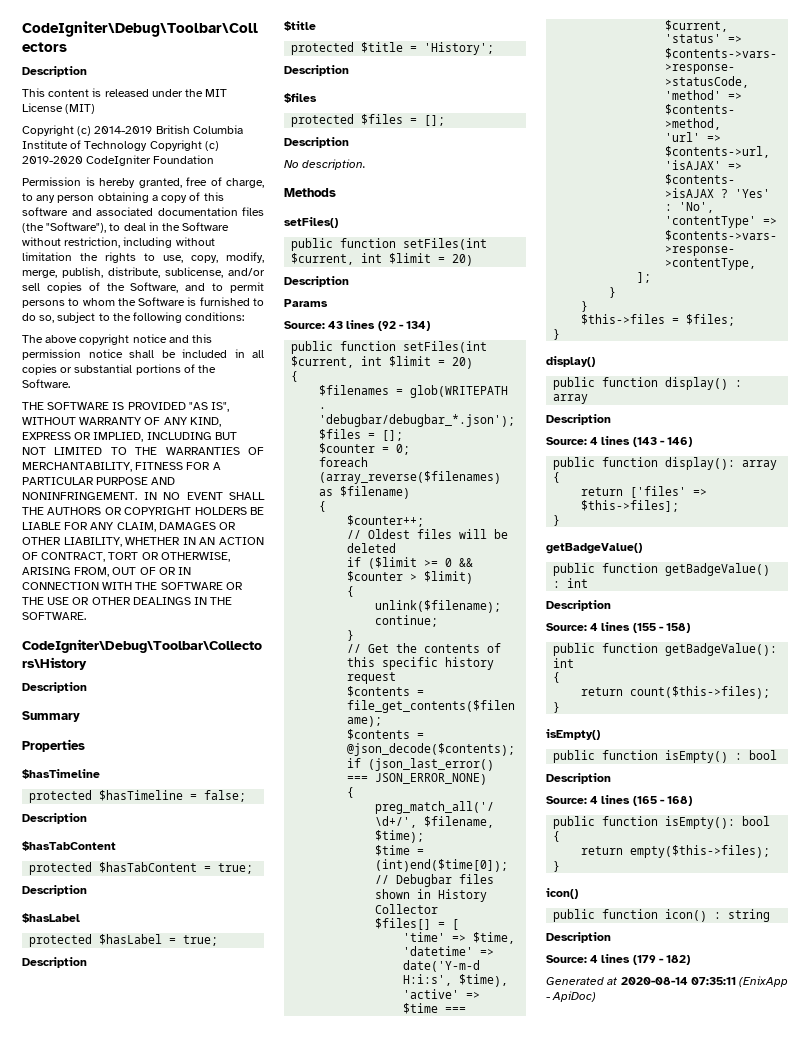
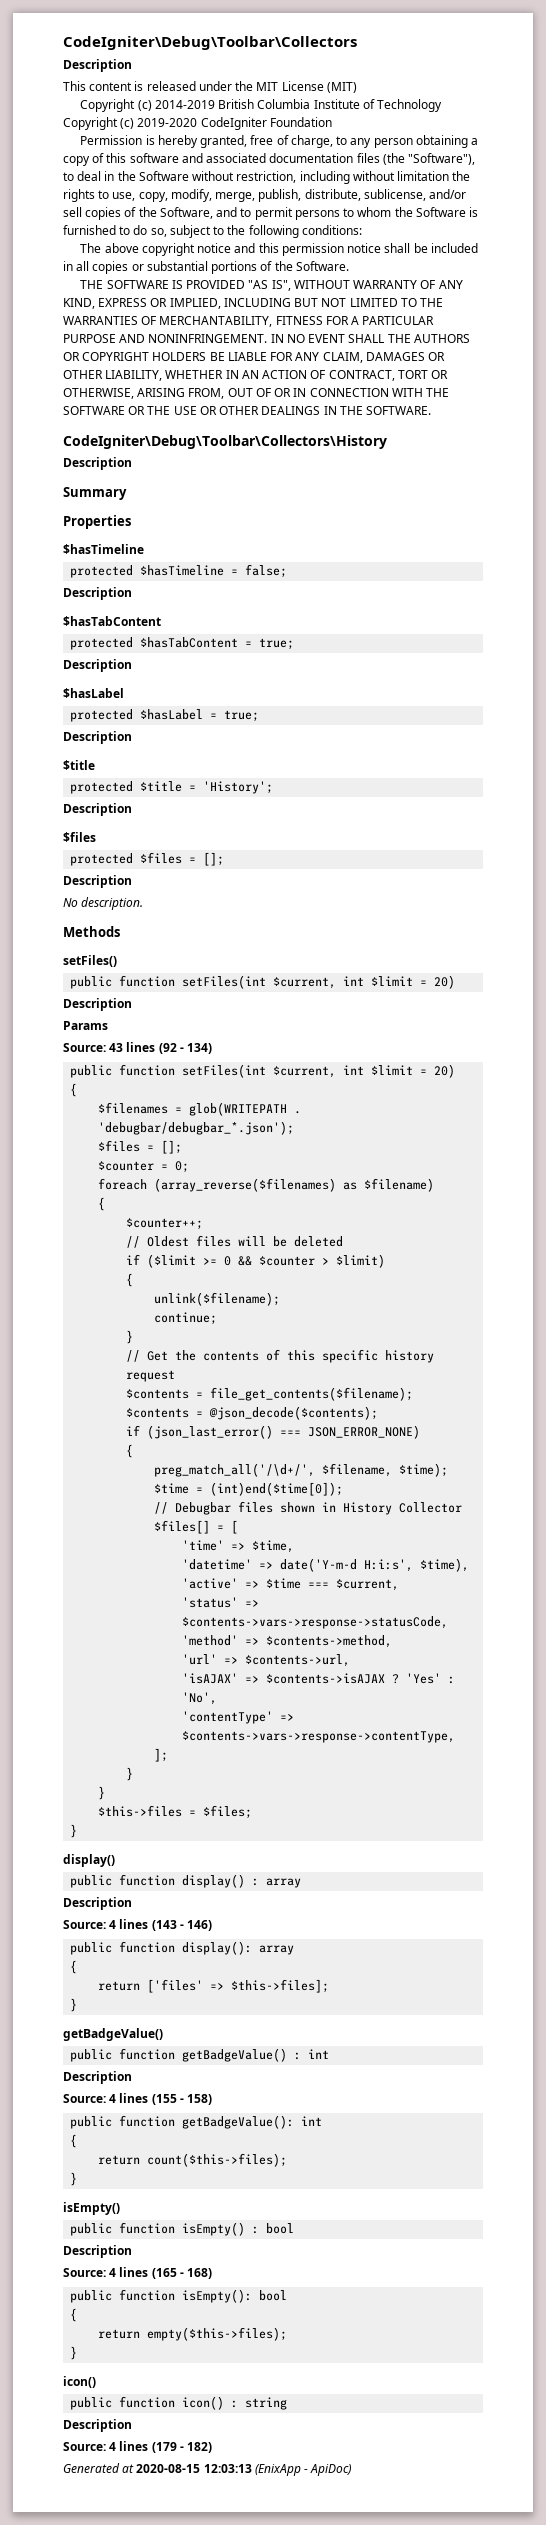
[620,977,736,985] 2020-08-14 07:35:11 -> [136,2464,252,2473] 2020-08-15 12:03:13

